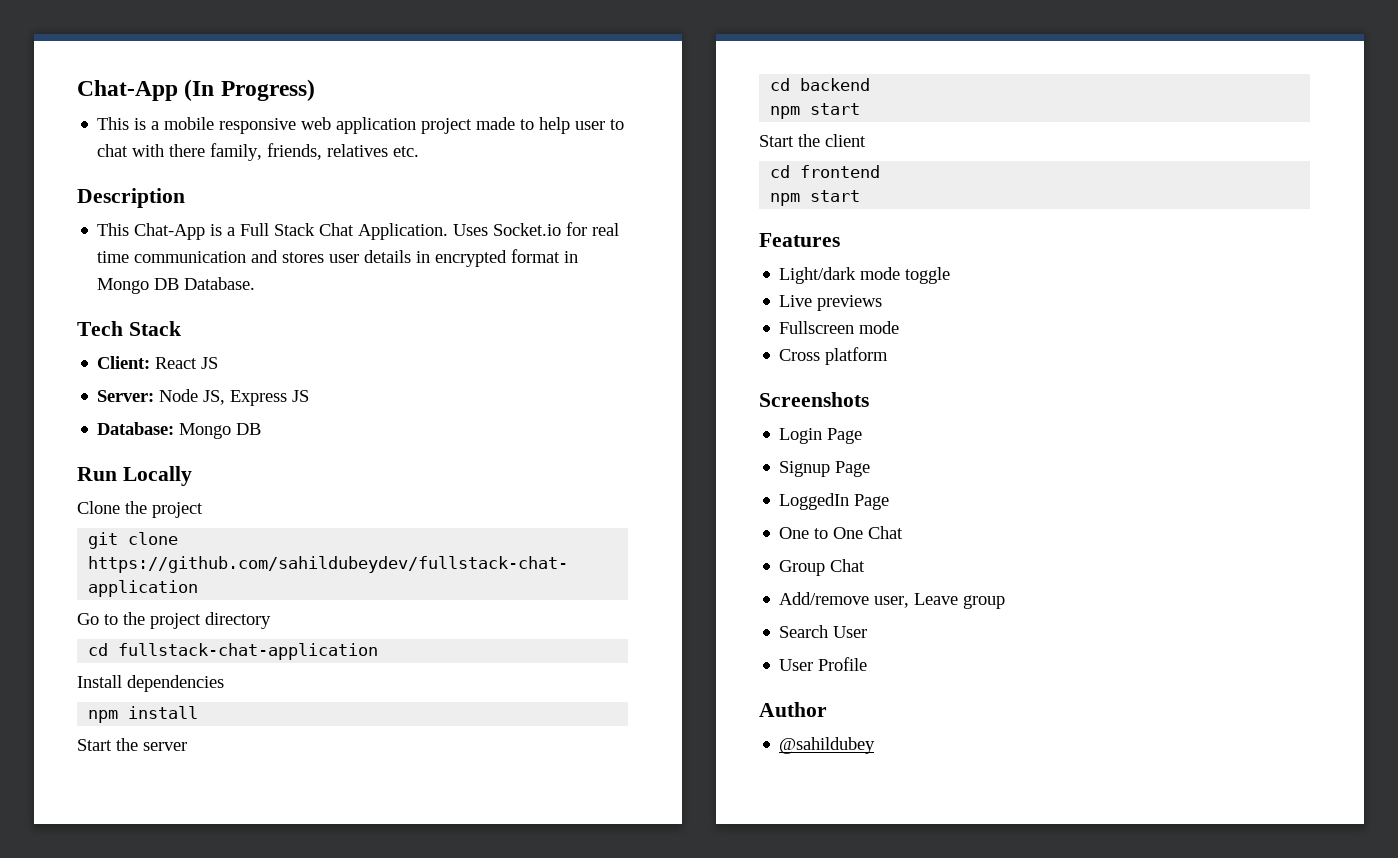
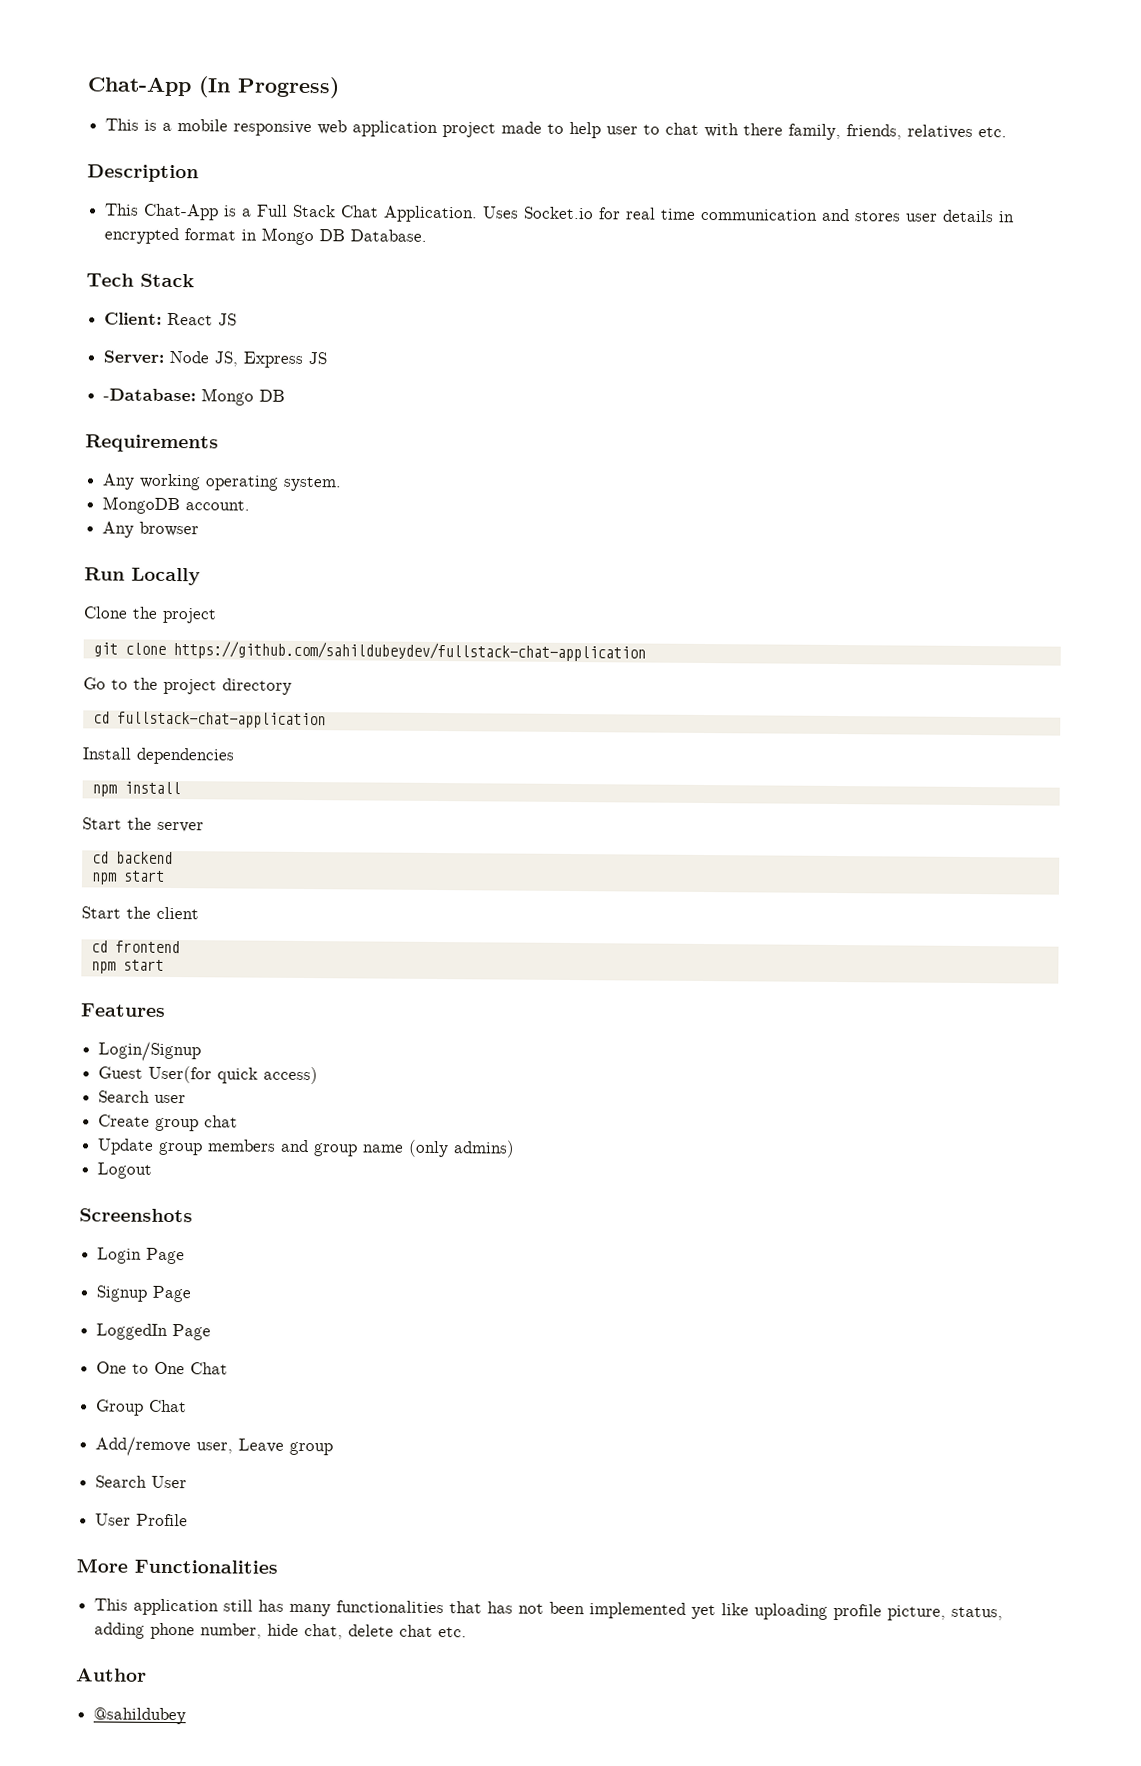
[97,422,262,439] Database: Mongo DB -> [103,388,286,406] [85,434,219,453] [102,473,343,492] [102,496,251,515] [102,521,200,538] -Database: Mongo DB // Requirements // Any working operating system. // MongoDB account. // Any browser
[779,267,951,284] [779,295,883,311] [779,321,900,334] [779,347,889,365] Light/dark mode toggle // Live previews // Fullscreen mode // Cross platform -> [98,1041,202,1062] [98,1065,319,1085] [98,1090,187,1104] [98,1114,239,1132] [97,1138,516,1158] [97,1162,153,1179] Login/Signup // Guest User(for quick access) // Search user // Create group chat // Update group members and group name (only admins) // Logout
(868, 664) none -> [76,1558,278,1574] [94,1598,1004,1621] [94,1622,468,1640] // More Functionalities // This application still has many functionalities that has not been implemented yet like uploading profile picture, status, adding phone number, hide chat, delete chat etc.

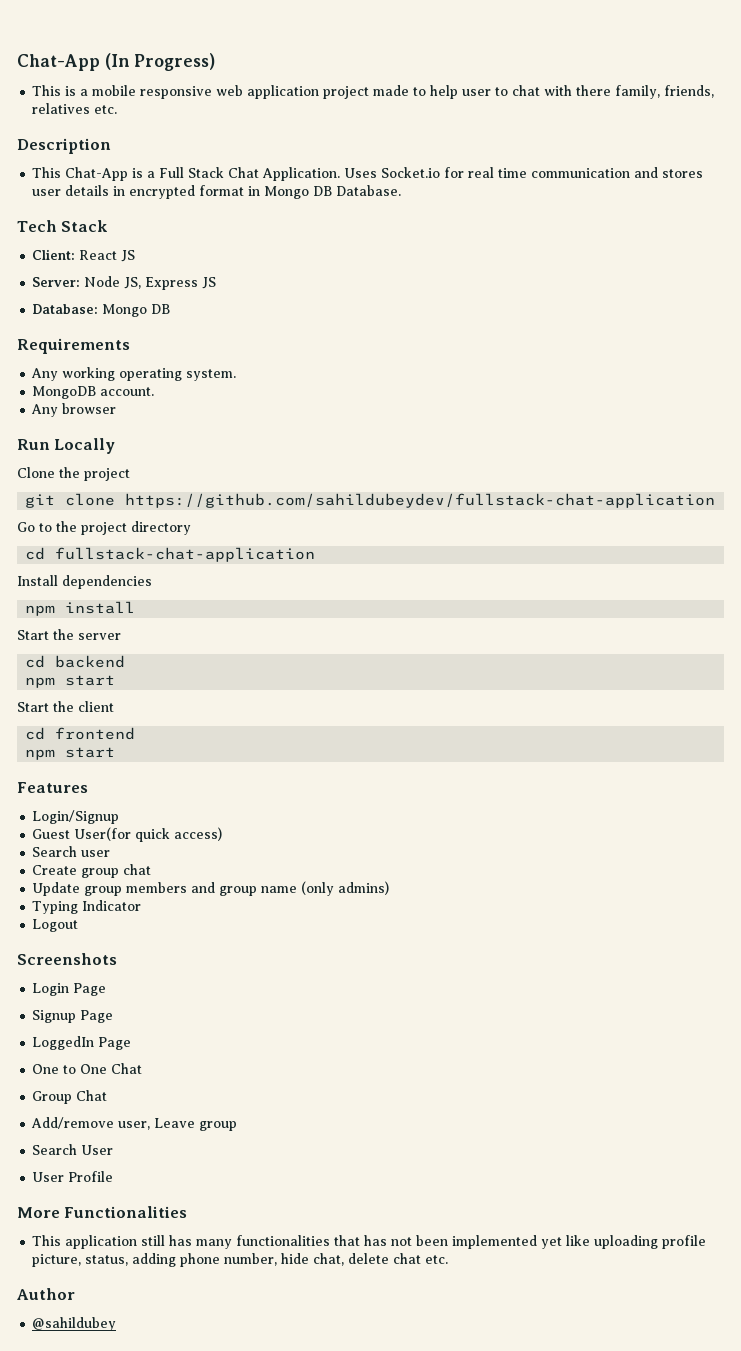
[103,388,197,402] -Database: -> [32,304,99,314] Database:
(516, 1149) none -> [32,900,142,914] // Typing Indicator

